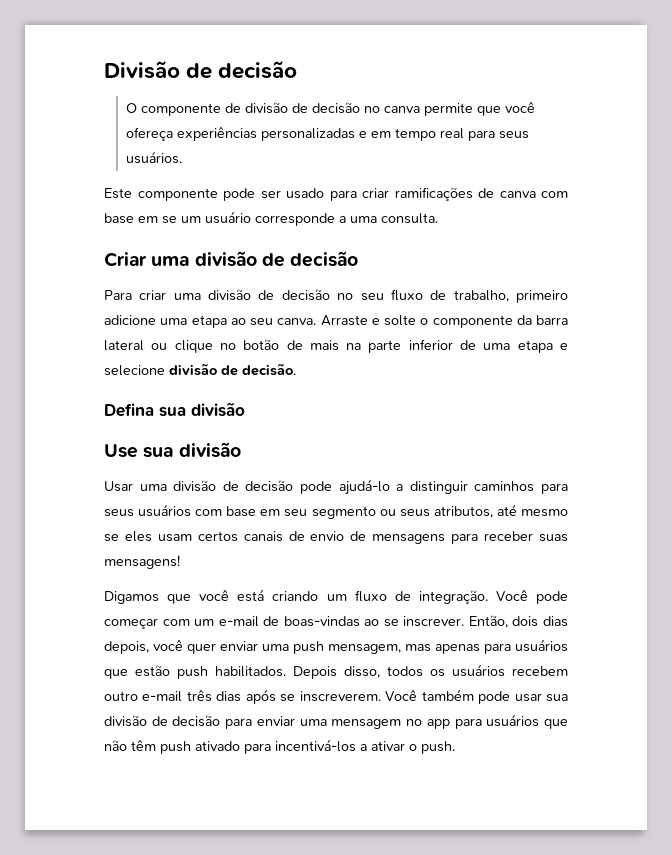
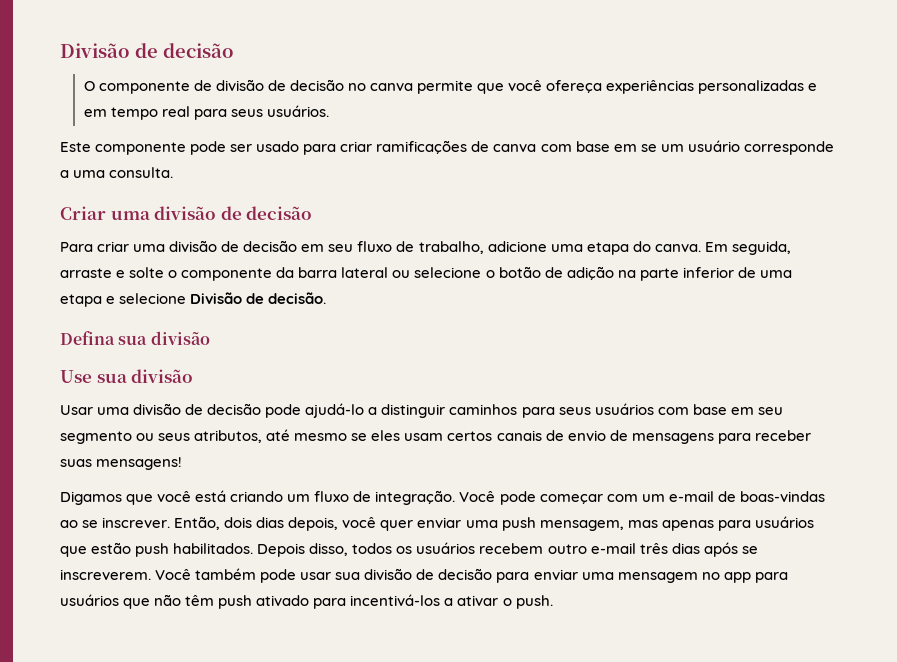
[337,293,354,300] no -> [301,244,325,252] em
[516,290,568,303] primeiro -> (484, 247) none
[230,315,368,326] ao seu canva. Arraste -> [632,241,791,255] [60,268,112,278] do canva. Em seguida, arraste
[174,340,236,353] clique no -> [414,267,495,278] selecione o
[309,340,339,351] mais -> [566,266,614,280] adição
[169,363,217,376] divisão -> [190,292,243,304] Divisão

